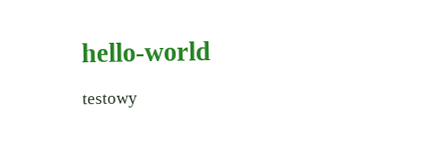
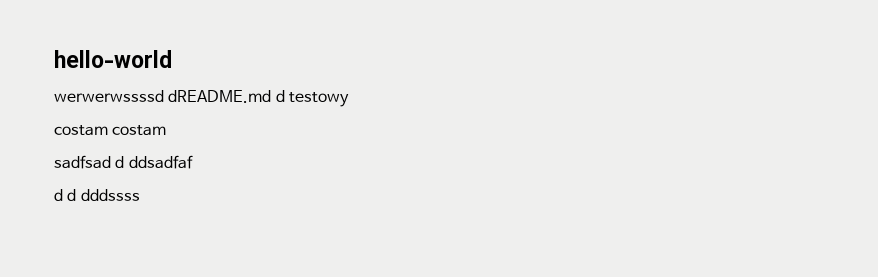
[82,93,138,109] testowy -> [54,90,349,107] [54,125,167,136] [54,155,193,169] [54,189,140,201] werwerwssssd dREADME.md d testowy // costam costam // sadfsad d ddsadfaf // d d dddssss

